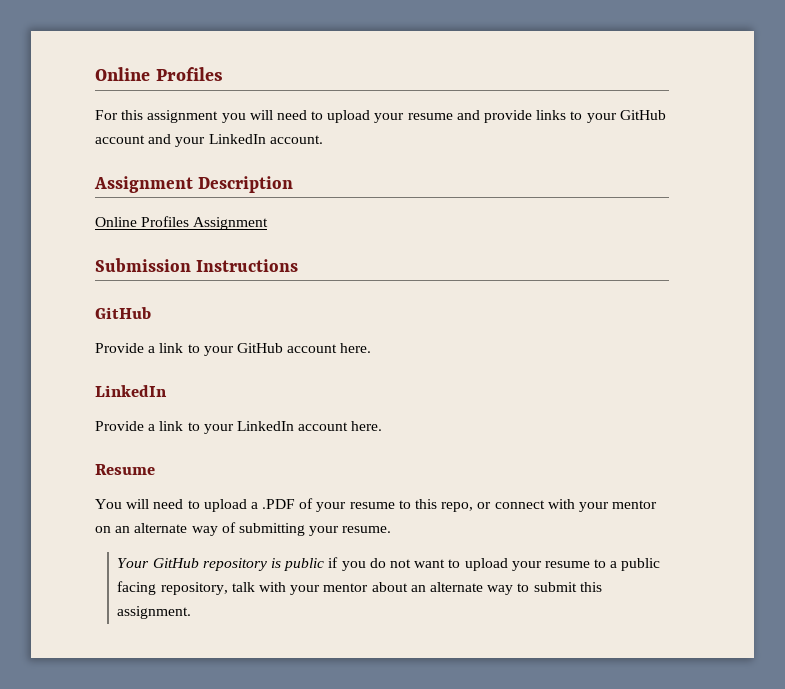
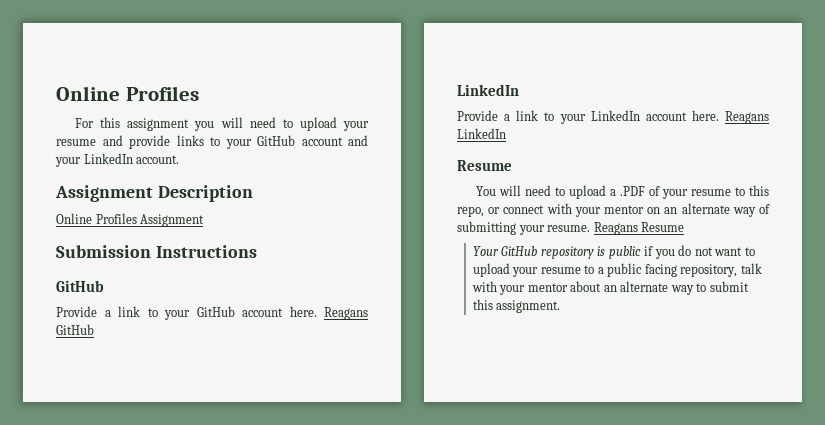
(372, 348) none -> [324,307,368,320] [56,324,94,335] Reagans GitHub
(383, 426) none -> [725,111,769,124] [457,128,506,139] Reagans LinkedIn
(392, 529) none -> [593,222,685,235] Reagans Resume

